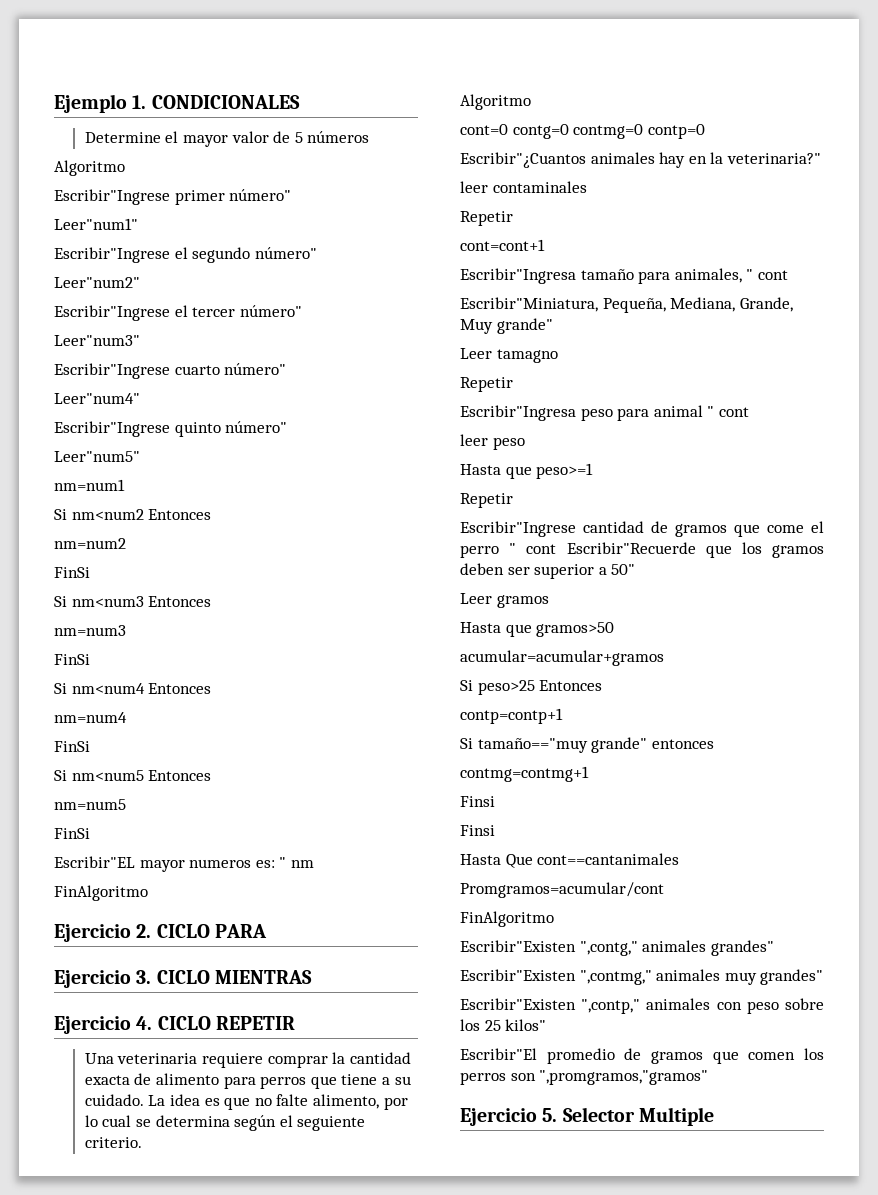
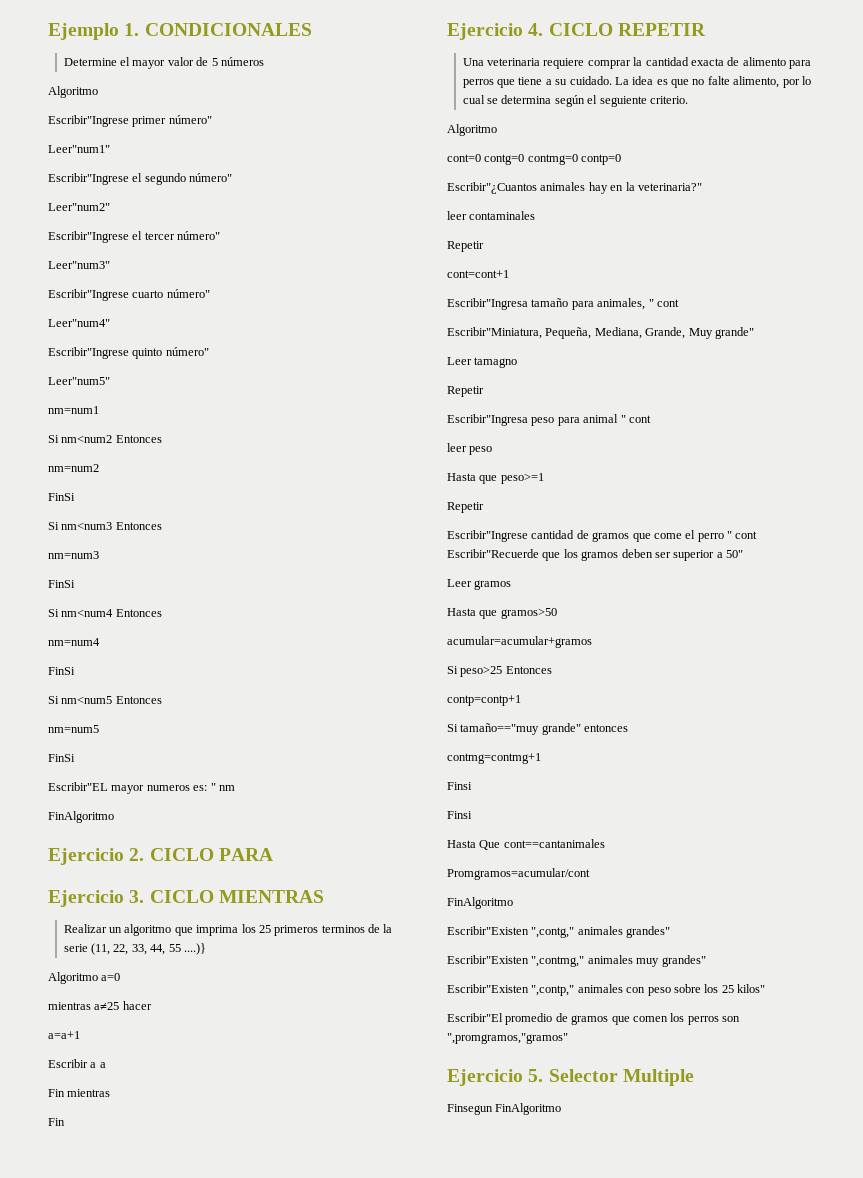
(312, 977) none -> [63,924,393,936] [63,943,206,955] [48,972,121,984] [48,1001,152,1010] [48,1031,80,1039] [48,1059,106,1068] [48,1089,111,1097] [48,1118,65,1126] // Realizar un algoritmo que imprima los 25 primeros terminos de la serie (11, 22, 33, 44, 55 ....)} // Algoritmo a=0 // mientras a≠25 hacer // a=a+1 // Escribir a a // Fin mientras // Fin
(714, 1116) none -> [447,1103,562,1115] // Finsegun FinAlgoritmo

